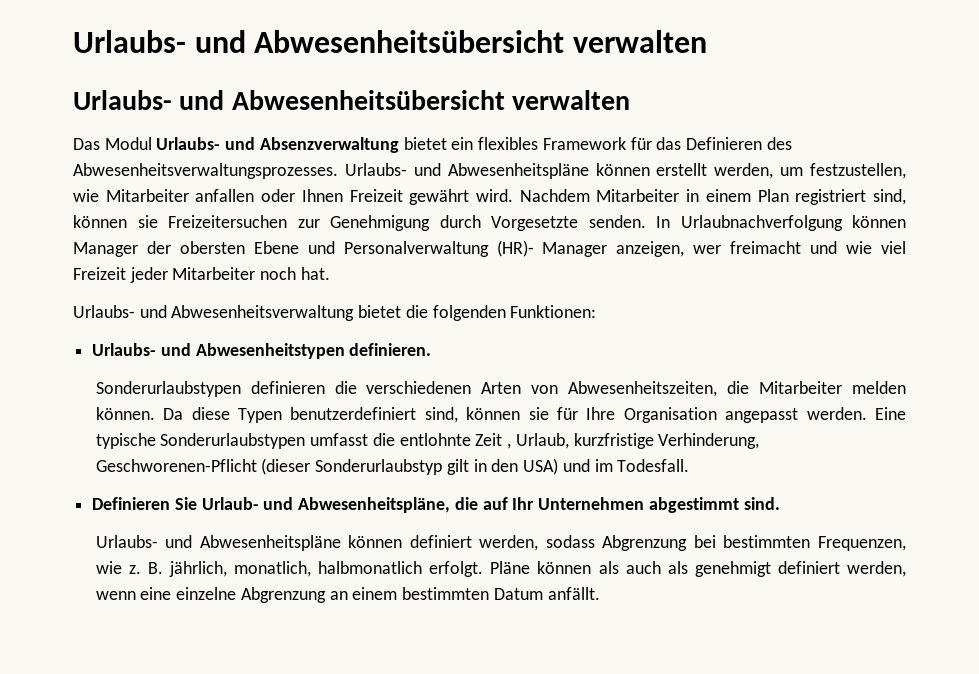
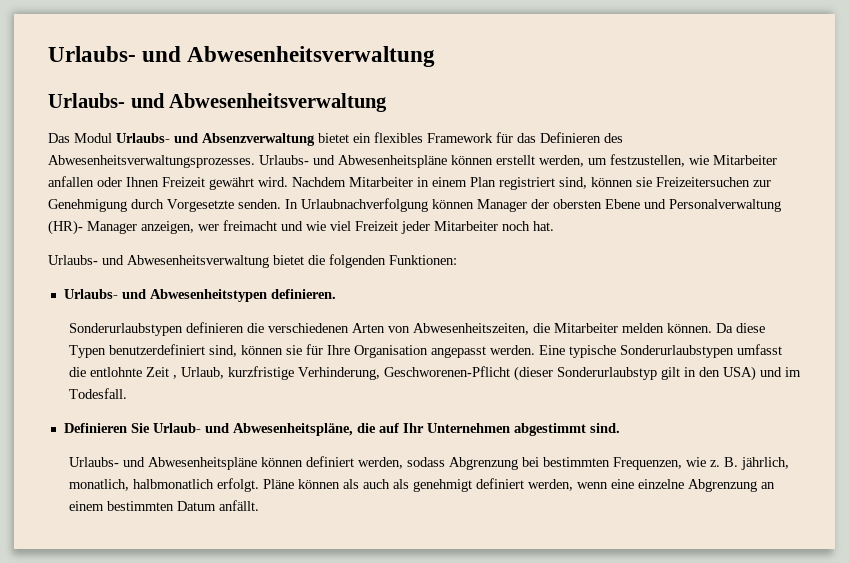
[73,30,707,53] [73,90,631,110] Urlaubs- und Abwesenheitsübersicht verwalten // Urlaubs- und Abwesenheitsübersicht verwalten -> [48,46,436,67] [48,93,388,112] Urlaubs- und Abwesenheitsverwaltung // Urlaubs- und Abwesenheitsverwaltung

